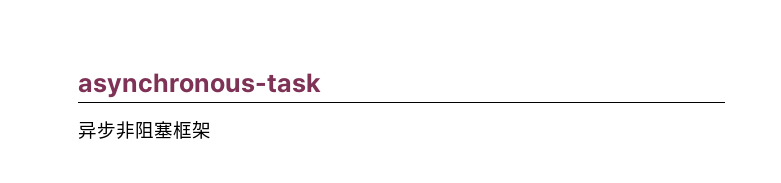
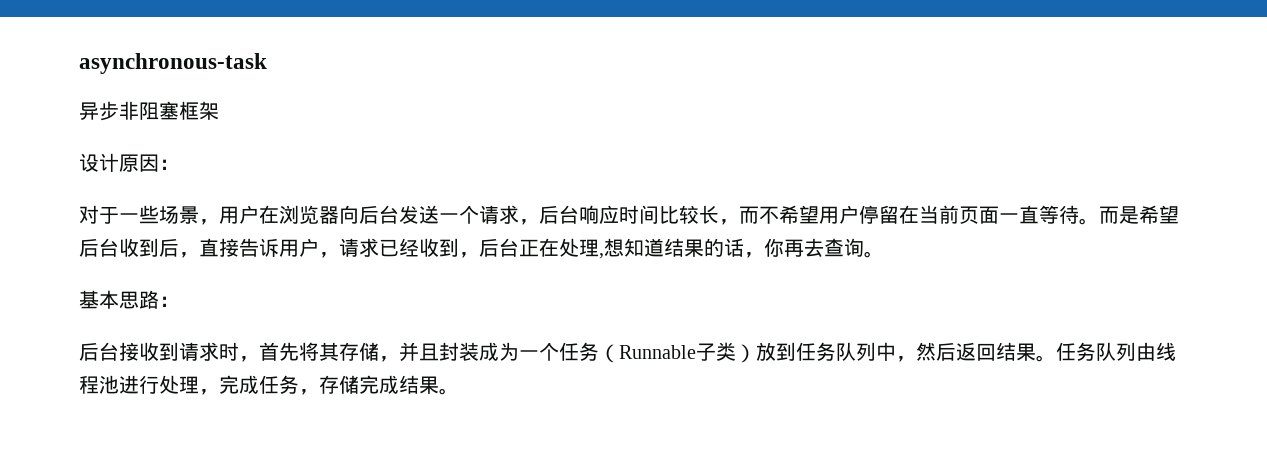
(211, 130) none -> [79,153,179,172] [79,205,1179,225] [79,238,884,259] [79,290,179,309] [79,342,1176,363] [79,375,459,395] // 设计原因： // 对于一些场景，用户在浏览器向后台发送一个请求，后台响应时间比较长，而不希望用户停留在当前页面一直等待。而是希望后台收到后，直接告诉用户，请求已经收到，后台正在处理,想知道结果的话，你再去查询。 // 基本思路： // 后台接收到请求时，首先将其存储，并且封装成为一个任务（Runnable子类）放到任务队列中，然后返回结果。任务队列由线程池进行处理，完成任务，存储完成结果。

